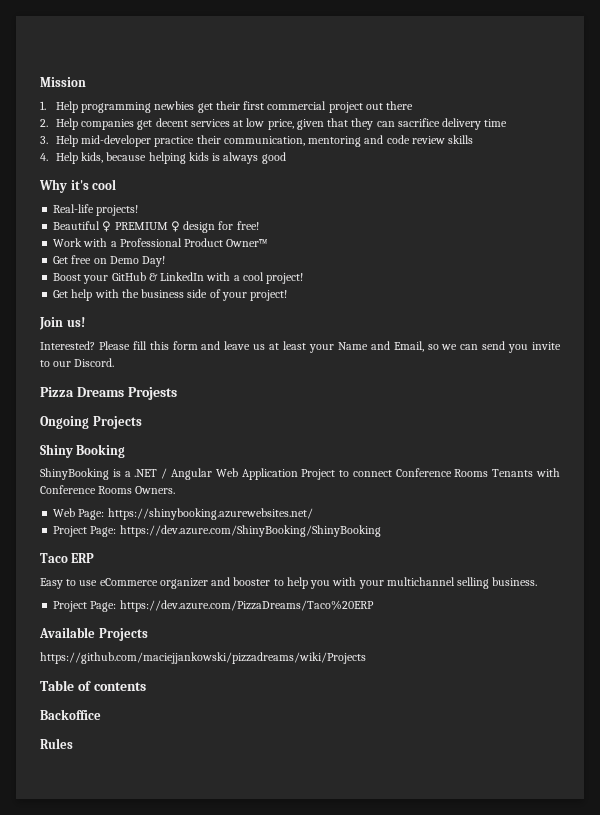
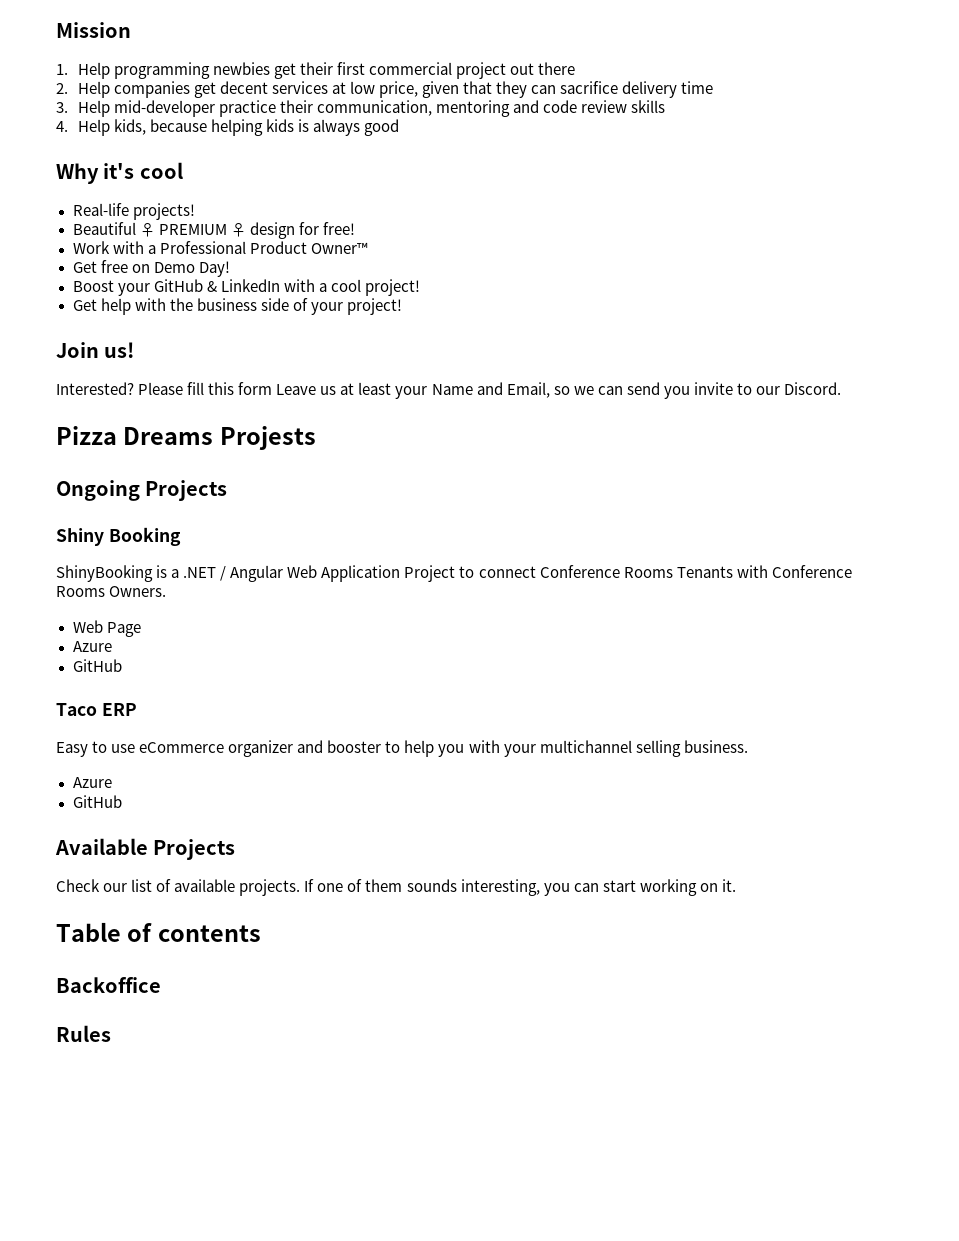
[201,341,251,350] and leave -> [276,384,317,395] Leave
[78,508,313,520] [53,525,381,537] Page: https://shinybooking.azurewebsites.net/ // Project Page: https://dev.azure.com/ShinyBooking/ShinyBooking -> [106,622,141,637] [72,641,112,652] [72,659,122,672] Page // Azure // GitHub
[53,600,374,612] Project Page: https://dev.azure.com/PizzaDreams/Taco%20ERP -> [72,777,112,788] [72,795,122,808] Azure // GitHub
[40,652,366,664] https://github.com/maciejjankowski/pizzadreams/wiki/Projects -> [56,879,736,896] Check our list of available projects. If one of them sounds interesting, you can start working on it.

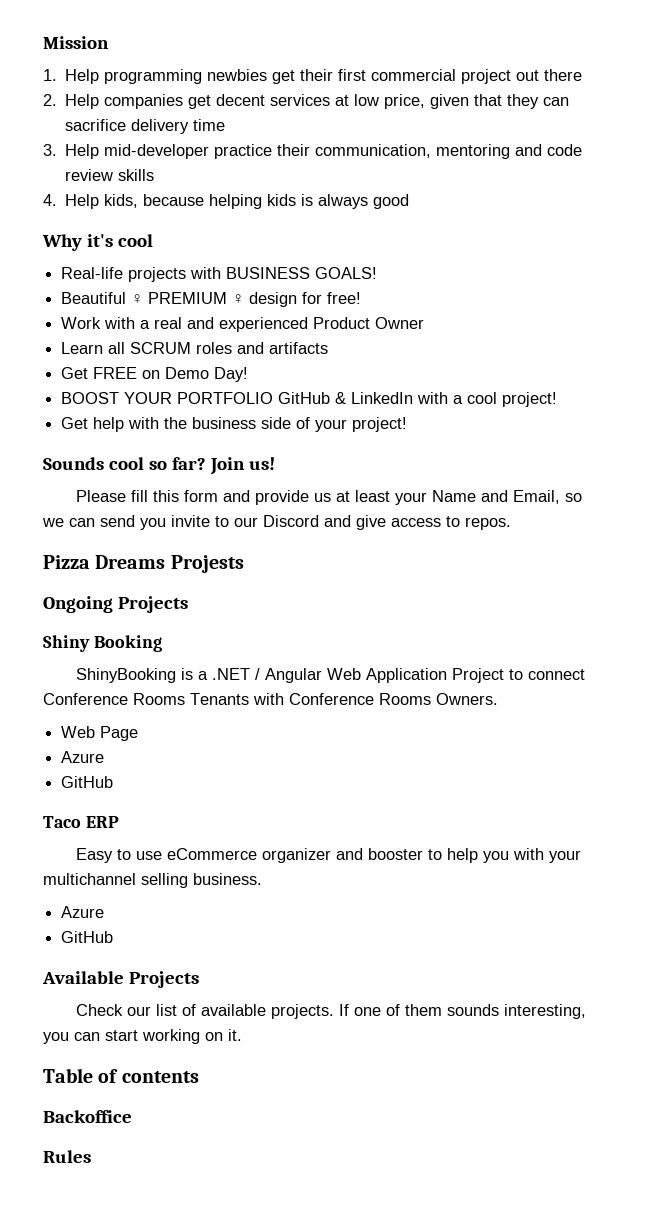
[132,203,195,220] projects! -> [128,267,378,282] projects with BUSINESS GOALS!
[159,241,368,254] [72,260,128,273] Professional Product Owner™ // Get free -> [154,317,425,332] [61,342,329,354] [61,367,138,379] real and experienced Product Owner // Learn all SCRUM roles and artifacts // Get FREE
[72,280,150,296] Boost your -> [61,392,274,404] BOOST YOUR PORTFOLIO
(402, 306) none -> [43,457,206,470] Sounds cool so far?
[56,382,134,395] Interested? -> (275, 463) none
[276,384,317,395] Leave -> [222,490,309,505] and provide
[784,382,842,395] Discord. -> [263,515,511,530] Discord and give access to repos.

